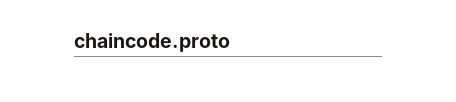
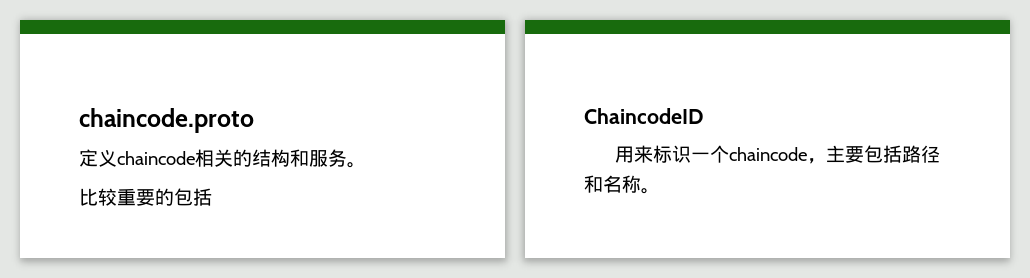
(230, 42) none -> [79,149,366,168] [79,188,212,206] [584,108,703,124] [615,145,941,164] [584,175,660,194] // 定义chaincode相关的结构和服务。 // 比较重要的包括 // ChaincodeID // 用来标识一个chaincode，主要包括路径和名称。

